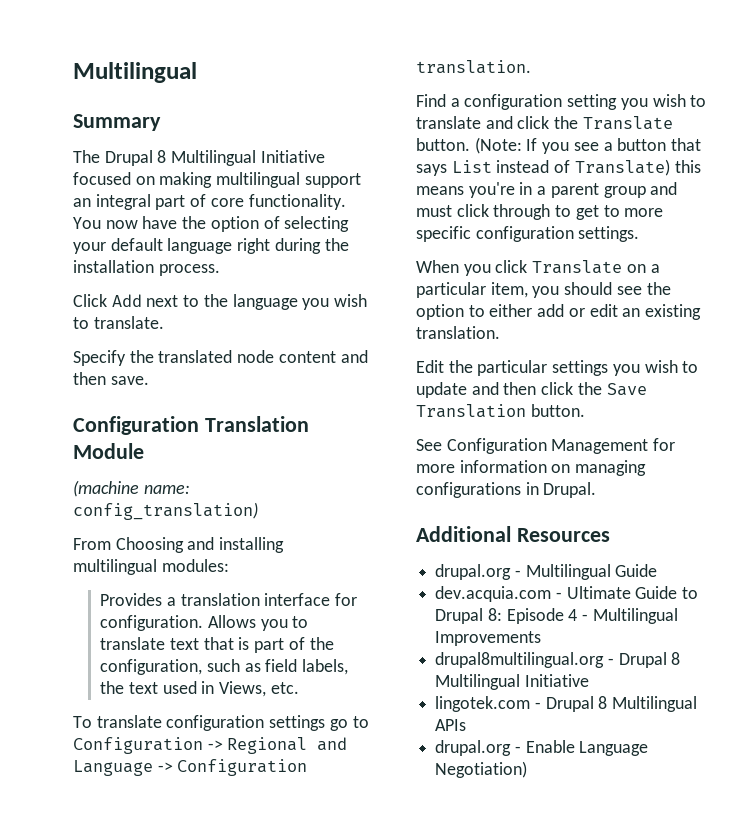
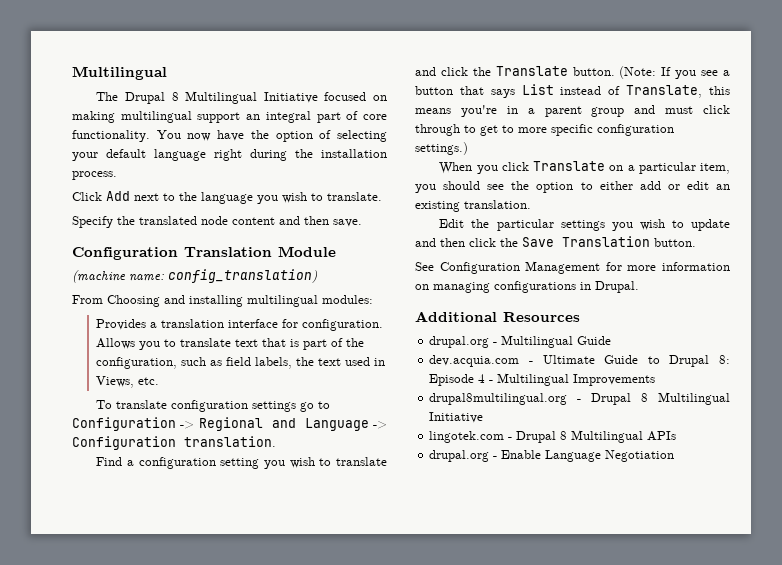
[73,62,197,83] [73,114,161,131] Multilingual // Summary -> [72,66,167,80] Multilingual
[574,159,670,176] Translate) -> [626,85,703,98] Translate,
[578,226,640,242] settings. -> [415,142,468,155] settings.)
[435,761,528,778] Negotiation) -> [605,450,675,462] Negotiation

